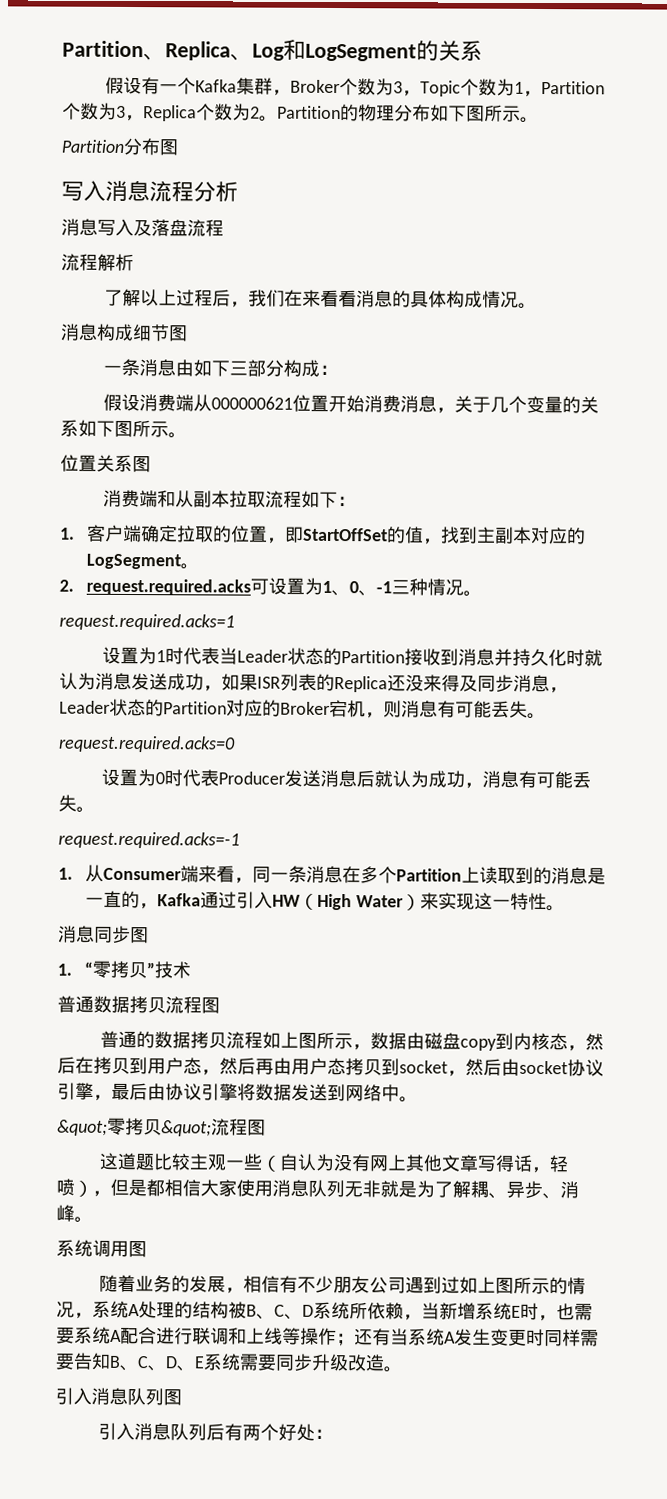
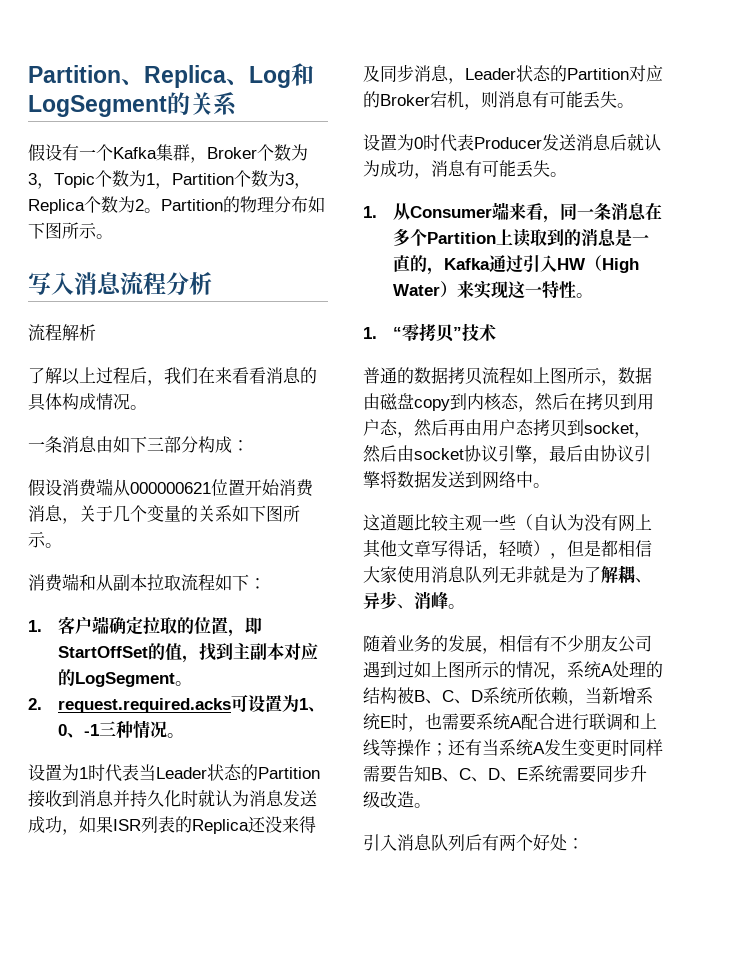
[61,137,178,156] // Partition分布图 -> (113, 236) none
[61,218,224,237] // 消息写入及落盘流程 -> (212, 283) none
[60,323,188,342] // 消息构成细节图 -> (147, 407) none
[60,454,151,473] // 位置关系图 -> (62, 545) none
[59,613,235,631] // request.required.acks=1 -> (184, 735) none
[58,735,236,753] // request.required.acks=0 -> (634, 105) none
[58,831,240,849] // request.required.acks=-1 -> (567, 174) none
[58,925,149,944] // 消息同步图 -> (593, 295) none
[57,995,220,1014] // 普通数据拷贝流程图 -> (496, 332) none
[57,1117,266,1137] // &quot;零拷贝&quot;流程图 -> (550, 485) none
[56,1239,147,1258] // 系统调用图 -> (465, 606) none
[55,1387,182,1406] // 引入消息队列图 -> (431, 805) none

